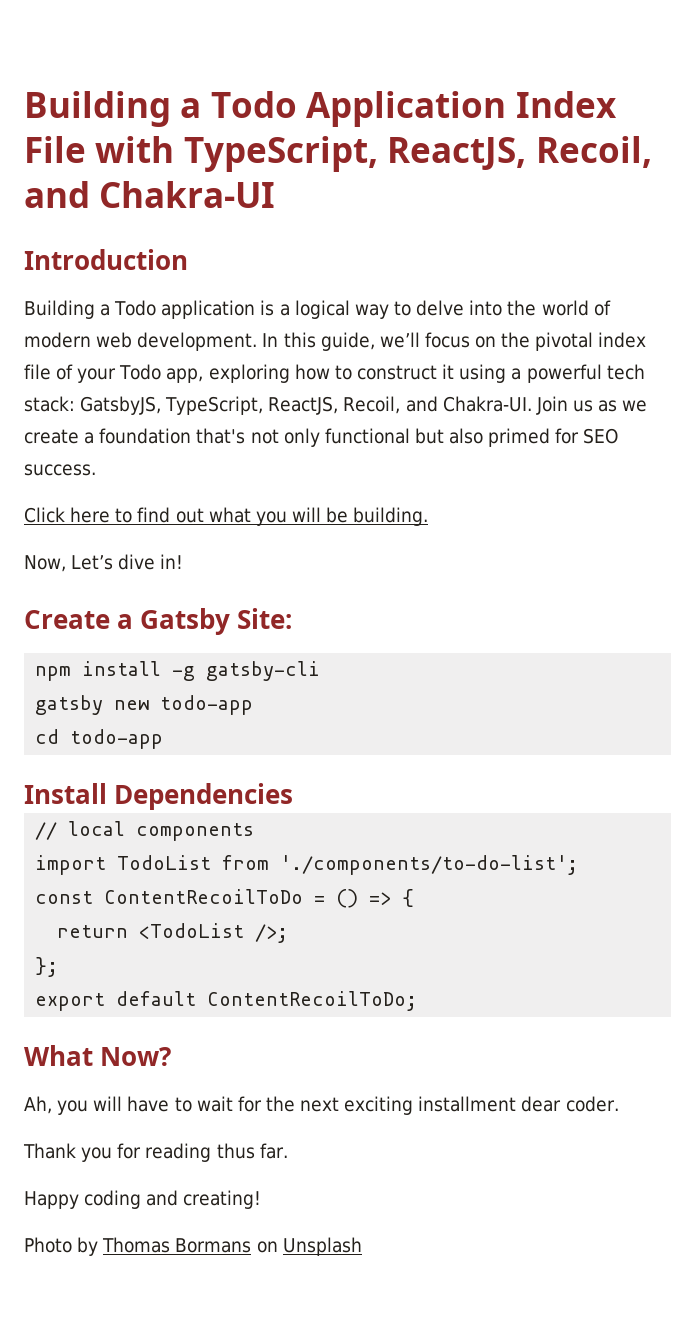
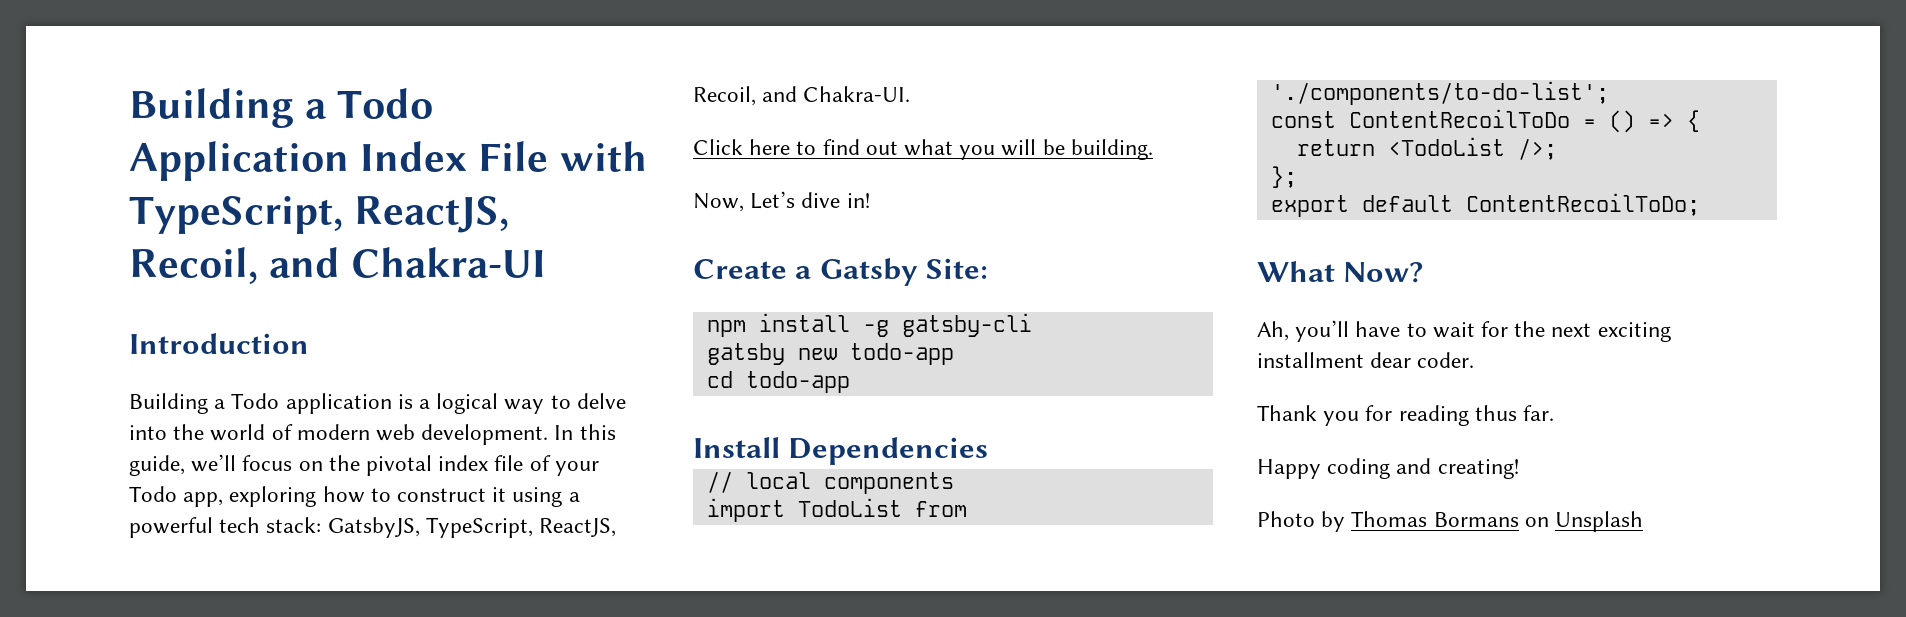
[535,396,648,415] [24,428,619,447] [24,464,96,476] Join us as we create a foundation that's not only functional but also primed for SEO success. -> (911, 94) none
[57,1096,123,1115] you will -> [1295,320,1350,342] you’ll

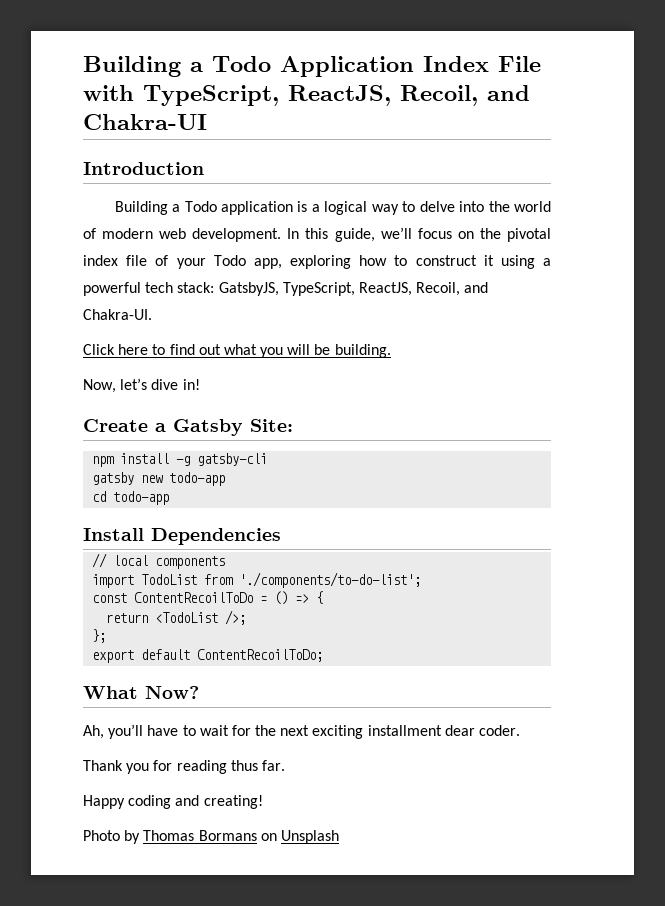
[750,191,796,209] Let’s -> [120,378,148,390] let’s

